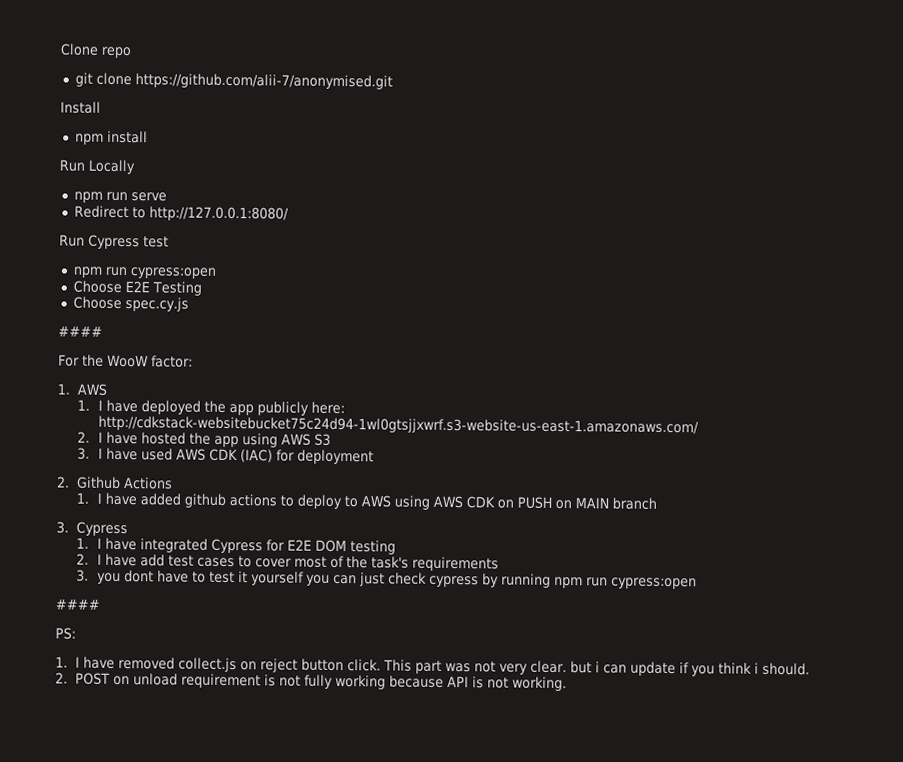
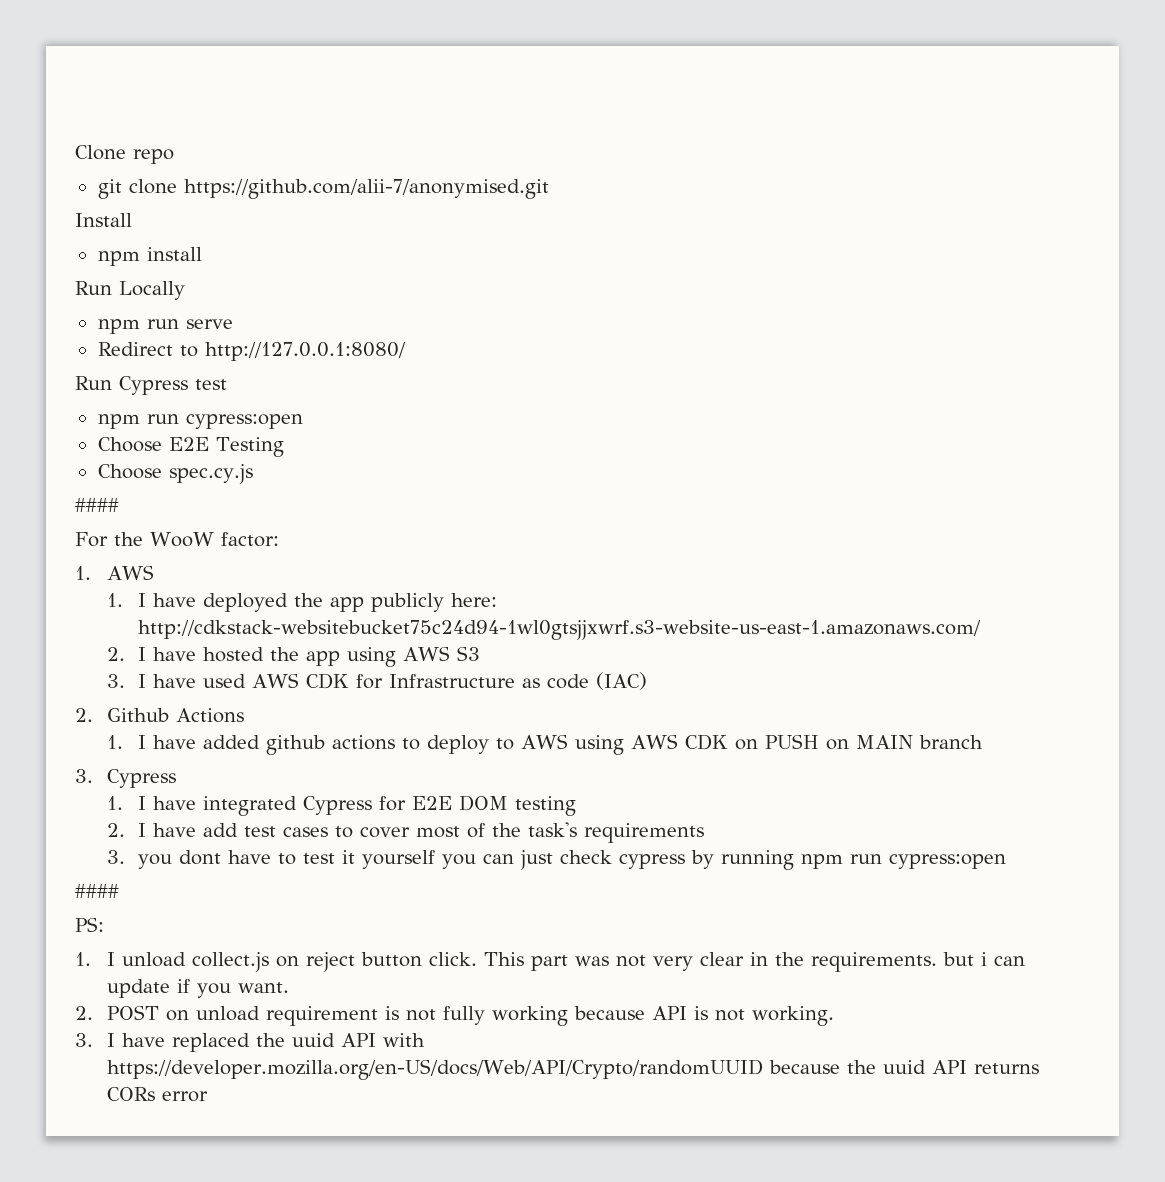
(238, 455) none -> [356,674,590,689] for Infrastructure as code
[275,449,374,465] for deployment -> (648, 681) none
[83,656,176,670] have removed -> [121,952,186,967] unload
[530,660,568,674] clear. -> [699,952,937,972] clear in the requirements.
[718,662,811,676] think i should. -> [237,982,289,993] want.
(568, 684) none -> [75,1033,425,1052] [106,1059,1039,1080] [106,1087,208,1102] // 3. I have replaced the uuid API with https://developer.mozilla.org/en-US/docs/Web/API/Crypto/randomUUID because the uuid API returns CORs error

